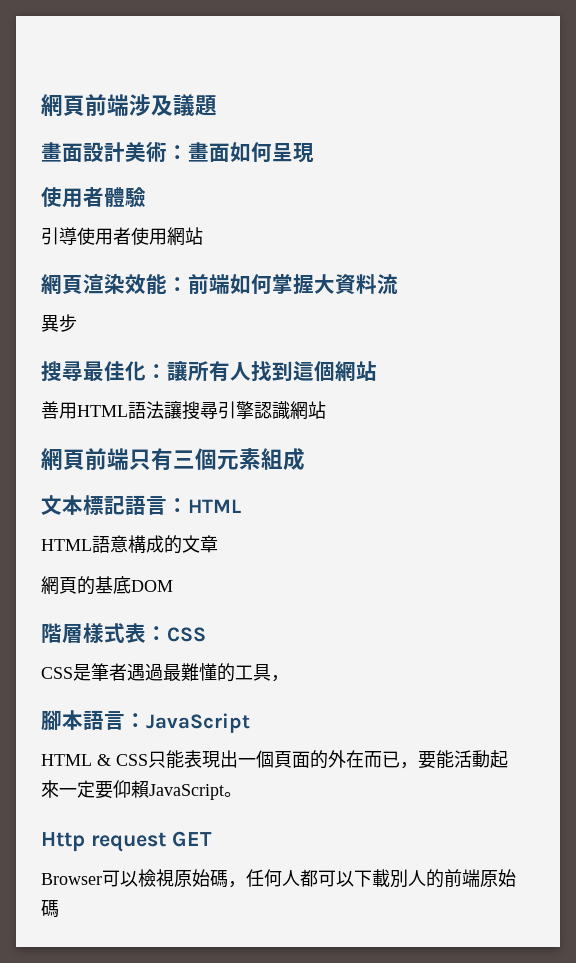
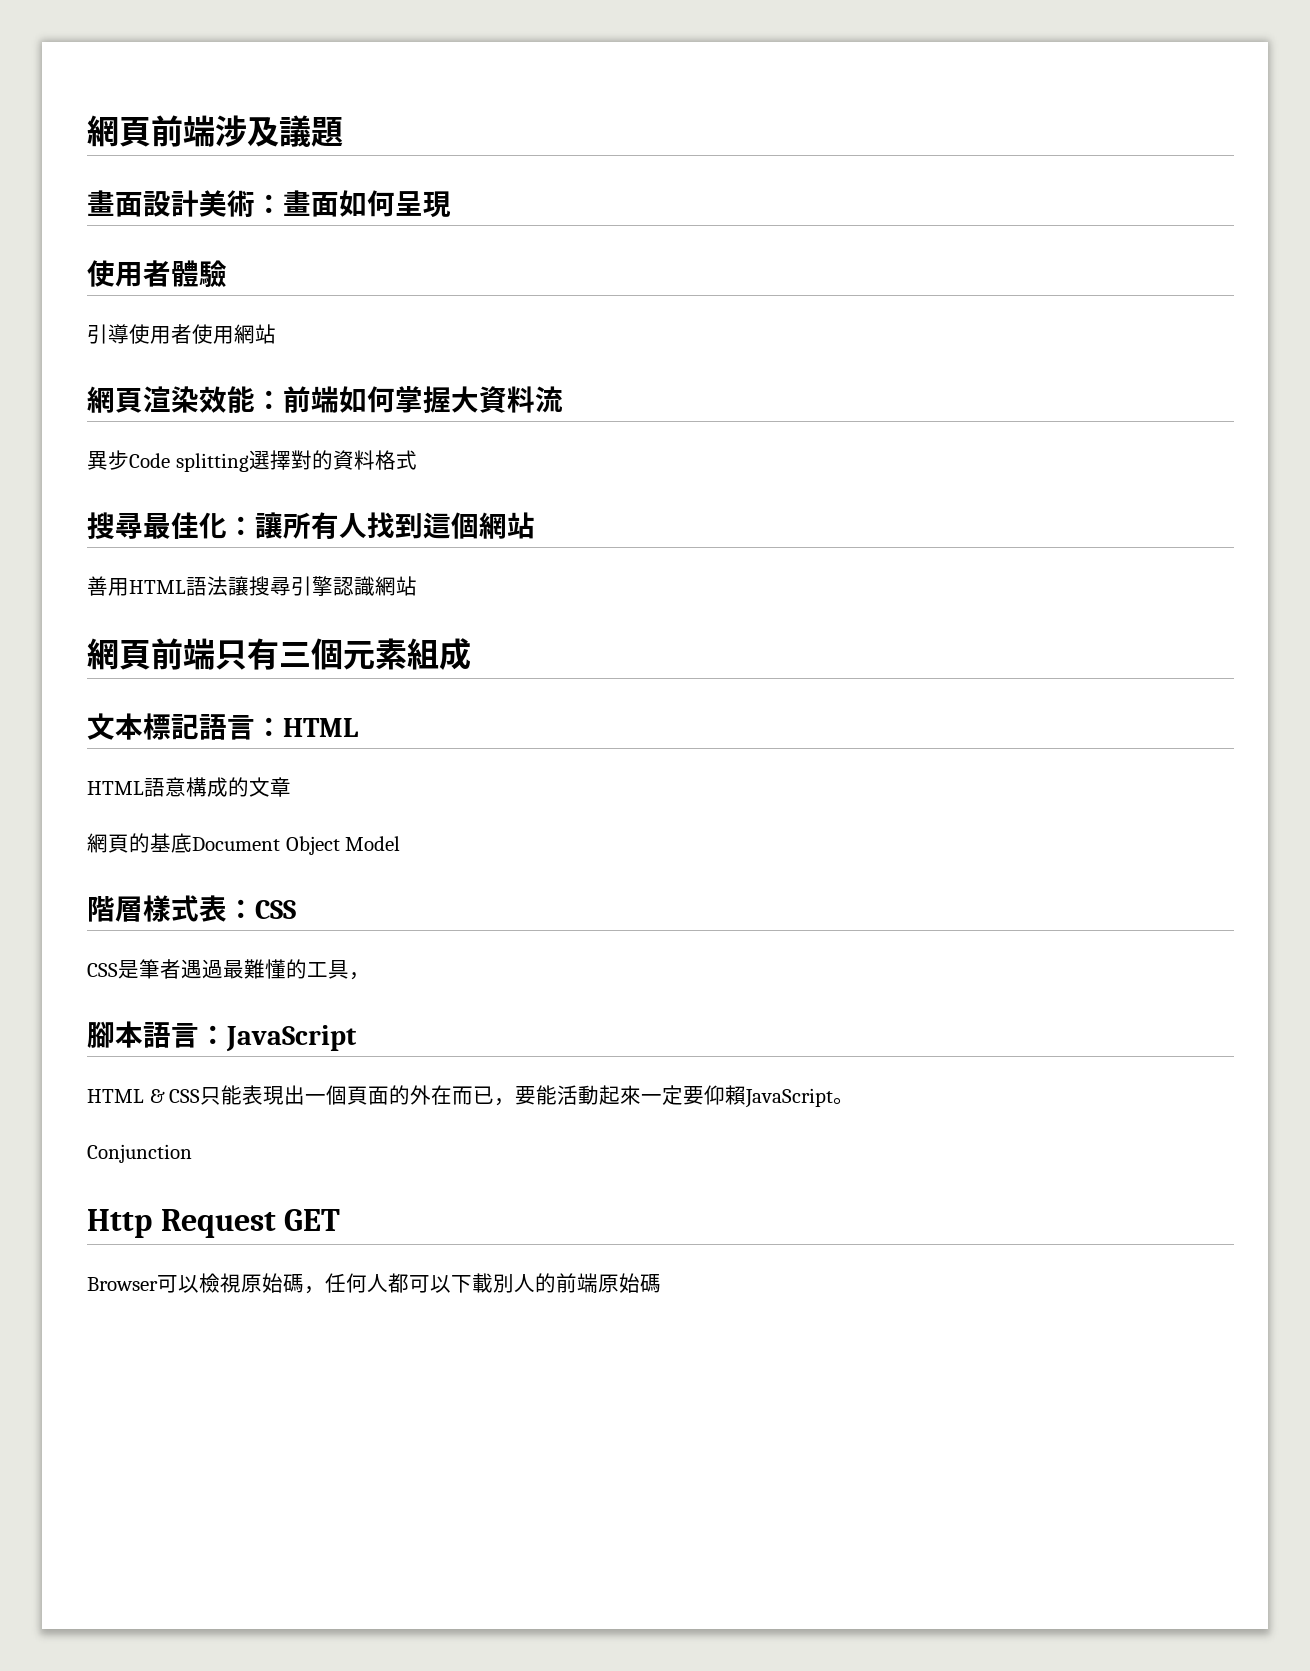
(77, 323) none -> [129,450,417,472] Code splitting選擇對的資料格式
[131,580,173,592] DOM -> [192,836,401,855] Document Object Model
(242, 794) none -> [87,1144,192,1163] // Conjunction
[90,832,166,852] request -> [160,1209,276,1238] Request

